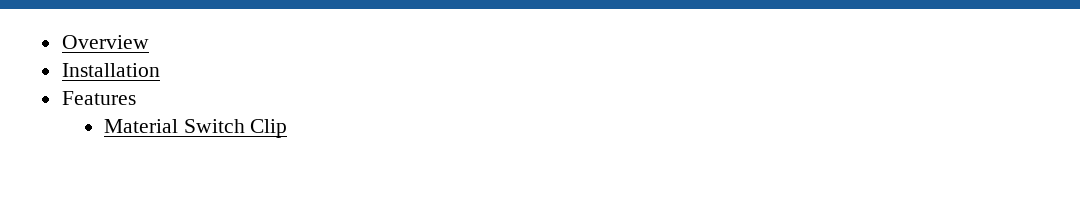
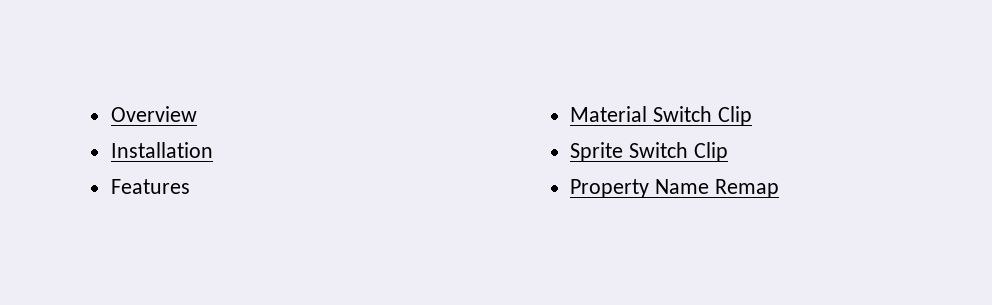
(288, 128) none -> [569,142,728,162] [569,179,779,198] // Sprite Switch Clip // Property Name Remap

